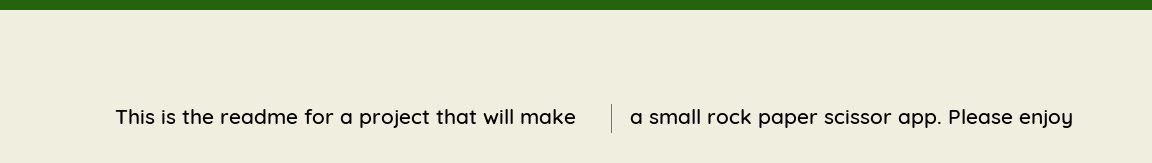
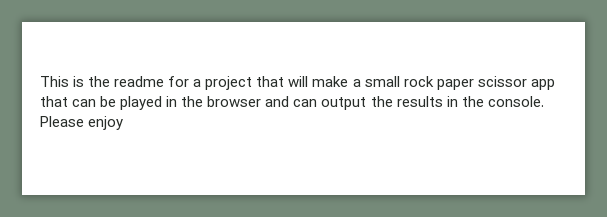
[898,113,942,128] app. -> [530,79,555,90] [40,96,544,110] app that can be played in the browser and can output the results in the console.

